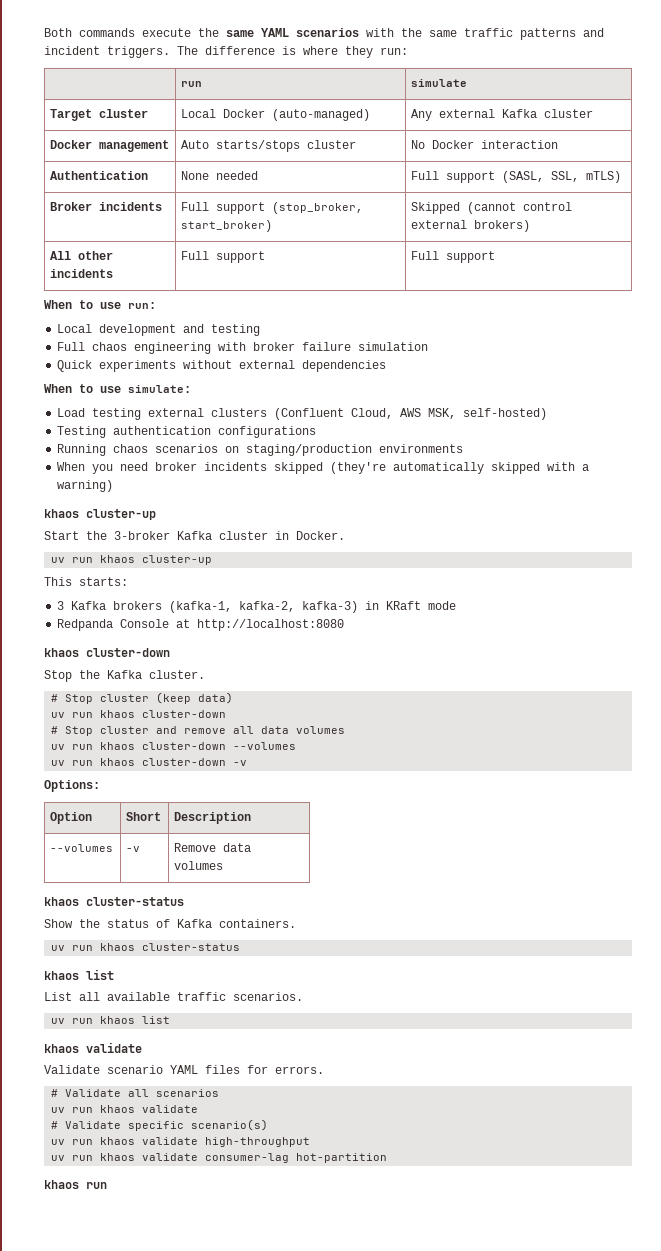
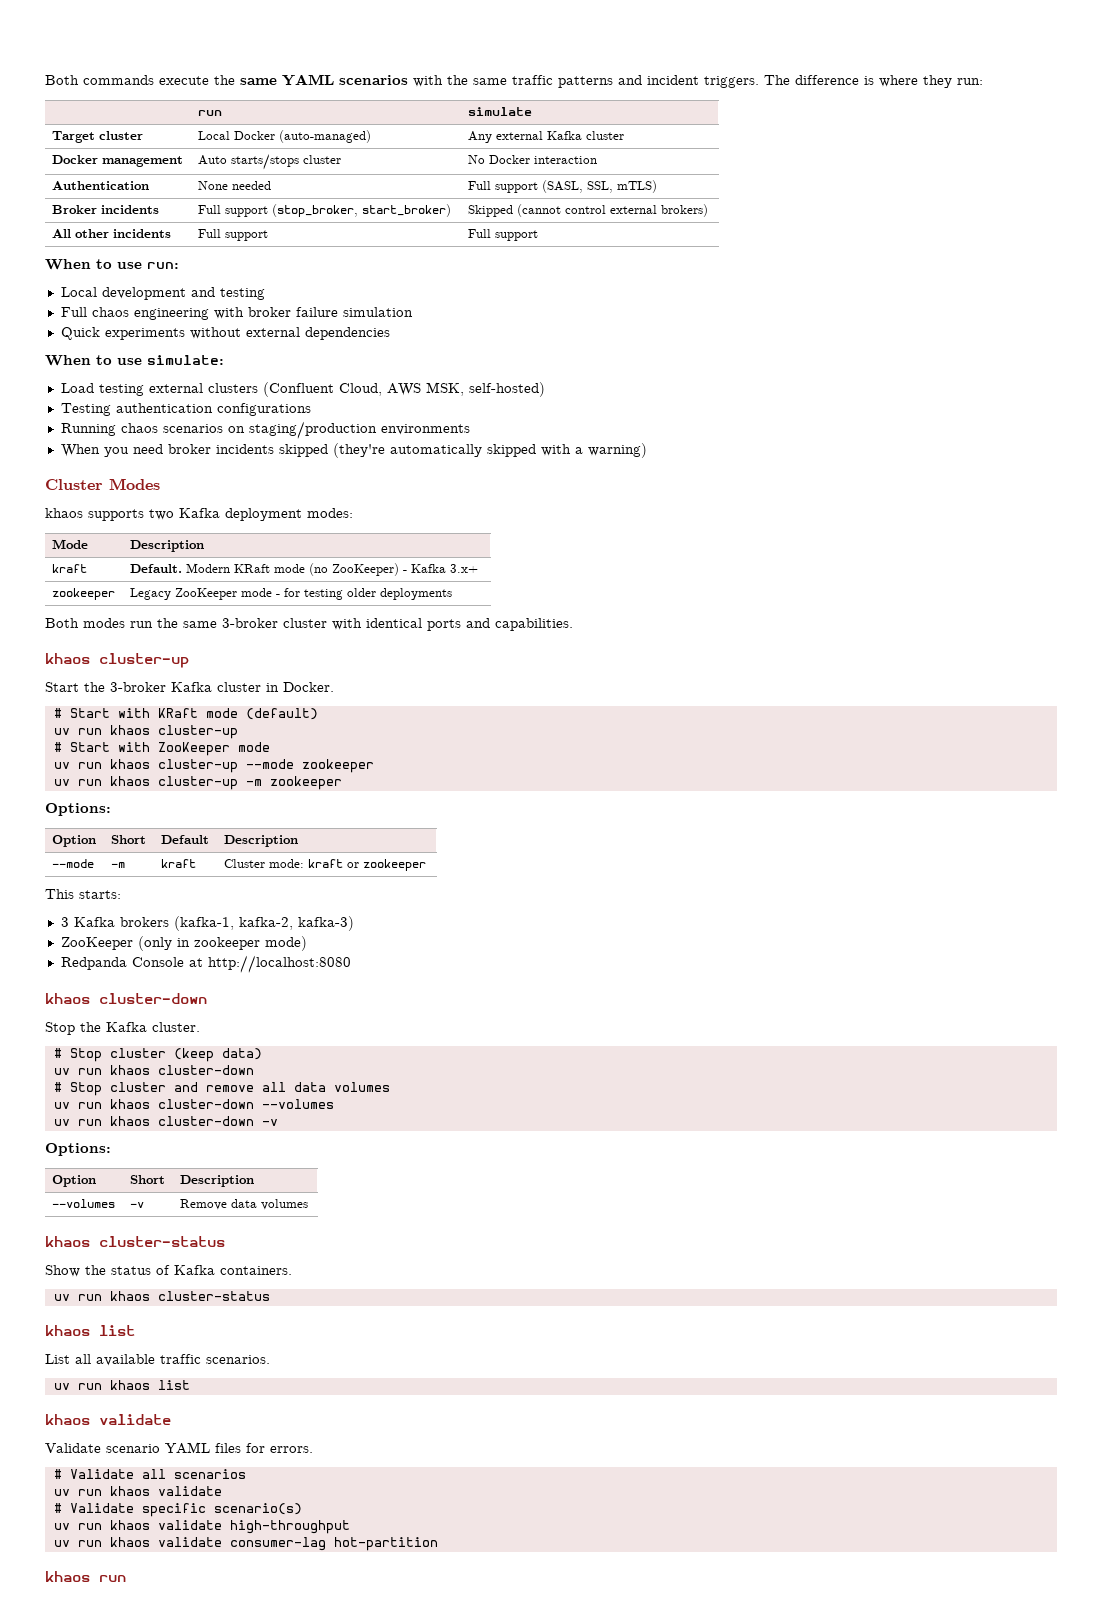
(114, 486) none -> [45,478,160,490] [45,508,353,521] [52,539,89,549] [130,540,205,552] [52,564,88,573] [130,563,479,576] [52,588,116,600] [130,588,453,600] [45,618,573,631] // Cluster Modes // khaos supports two Kafka deployment modes: // Mode | Description // kraft | Default. Modern KRaft mode (no ZooKeeper) - Kafka 3.x+ // zookeeper | Legacy ZooKeeper mode - for testing older deployments // Both modes run the same 3-broker cluster with identical ports and capabilities.
[51,555,213,565] uv run khaos cluster-up -> [53,708,318,720] [53,725,238,739] [53,742,270,756] [53,759,374,773] [53,776,342,790] [45,803,111,816] [52,835,97,847] [111,835,147,844] [161,835,210,844] [224,835,299,847] [52,859,95,868] [111,862,126,868] [161,859,197,868] [224,859,427,871] # Start with KRaft mode (default) // uv run khaos cluster-up // # Start with ZooKeeper mode // uv run khaos cluster-up --mode zookeeper // uv run khaos cluster-up -m zookeeper // Options: // Option | Short | Default | Description // --mode | -m | kraft | Cluster mode: kraft or zookeeper
[365,601,457,610] in KRaft mode -> [60,936,307,951] // ZooKeeper (only in zookeeper mode)

